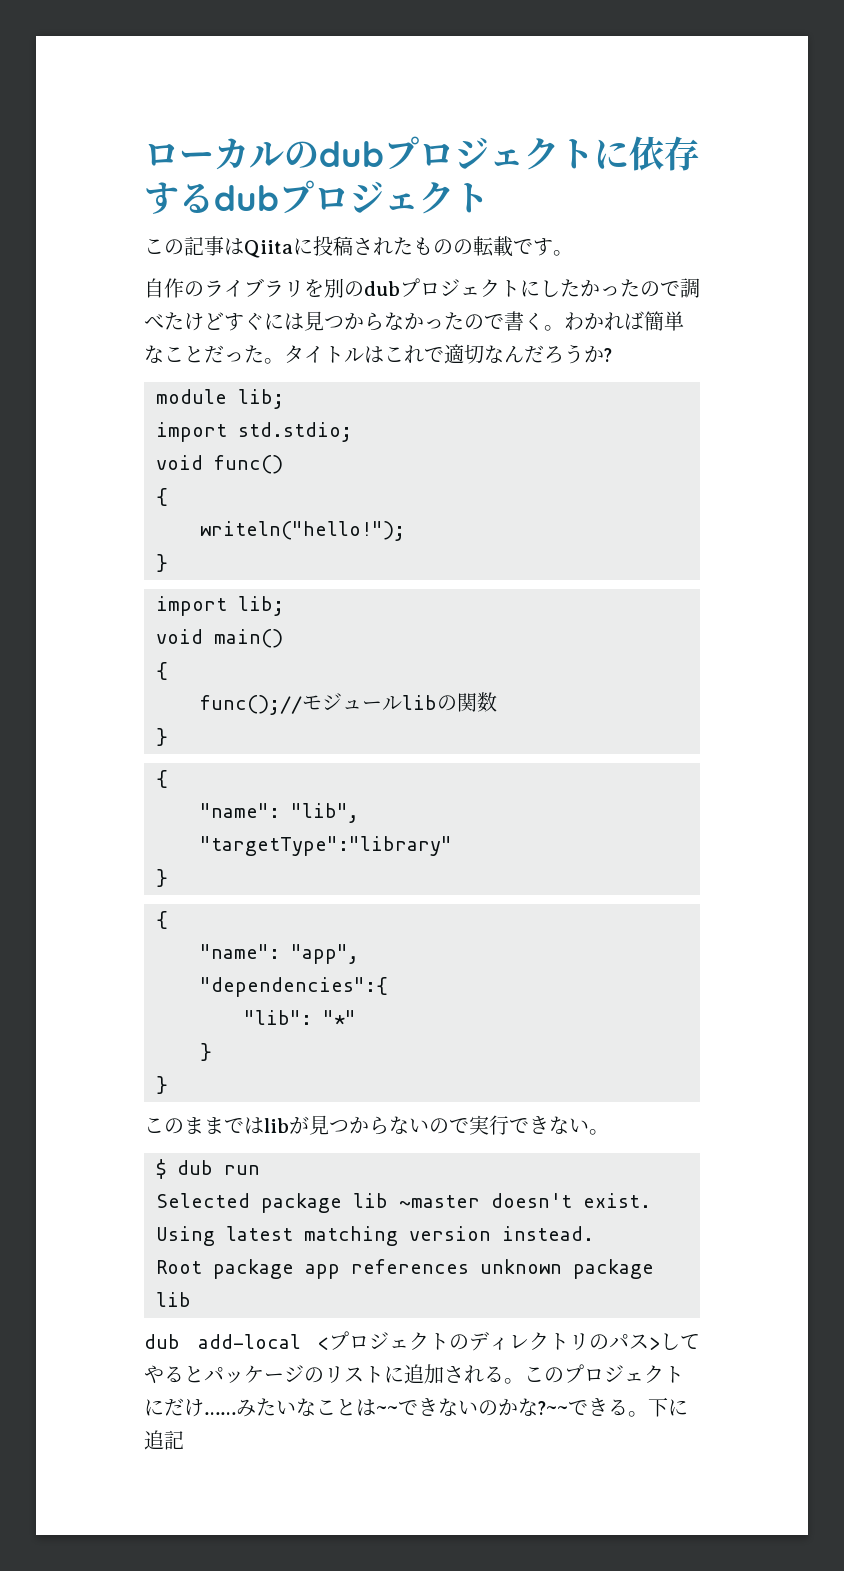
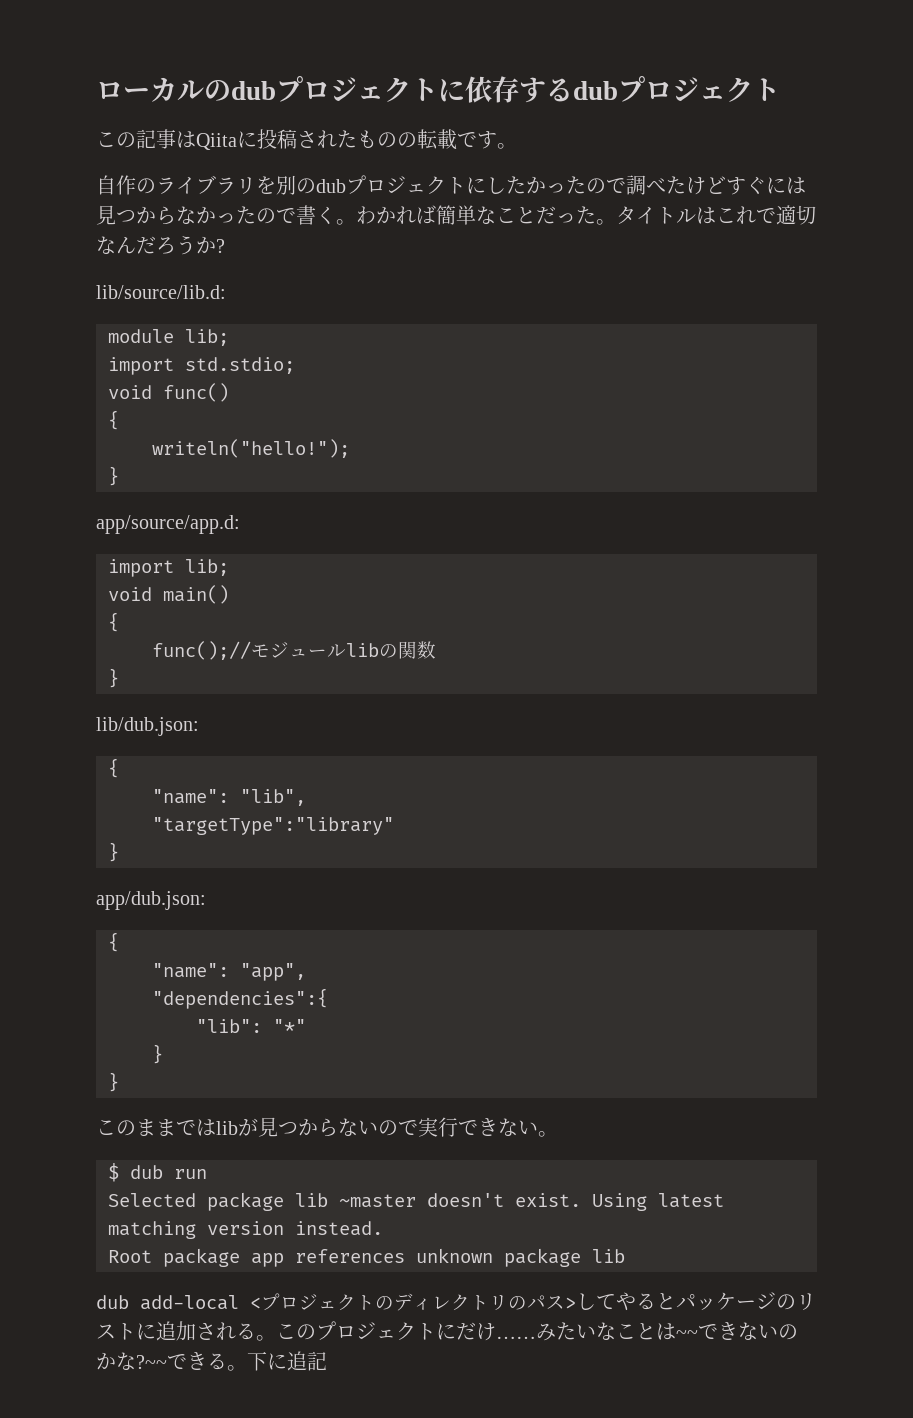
(612, 355) none -> [96,285,226,299] // lib/source/lib.d:
(168, 563) none -> [96,515,240,534] // app/source/app.d:
(168, 737) none -> [96,717,199,736] // lib/dub.json:
(168, 878) none -> [96,891,206,910] // app/dub.json:

